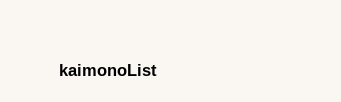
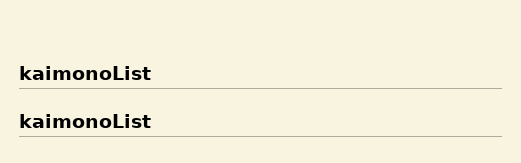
[59,64,157,76] kaimonoList -> [19,66,151,80] [19,114,151,128] kaimonoList // kaimonoList

